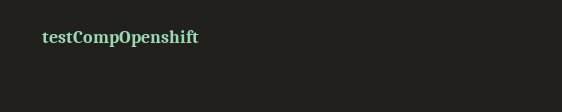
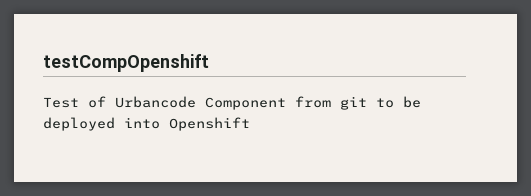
(199, 38) none -> [43,96,421,110] [43,117,250,131] // Test of Urbancode Component from git to be deployed into Openshift

